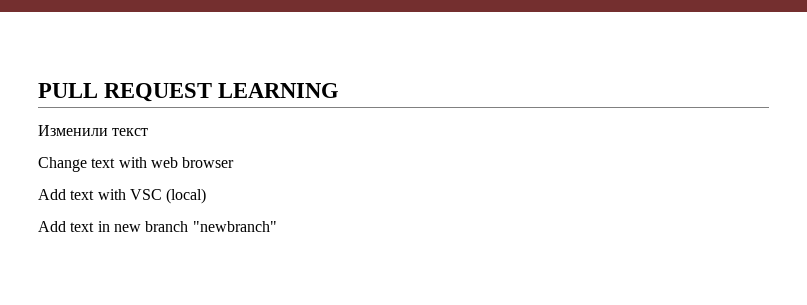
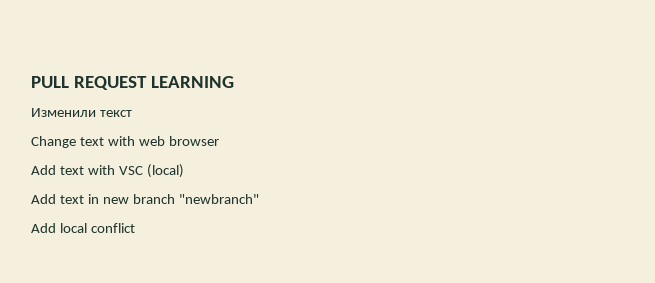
(277, 226) none -> [31,223,135,233] // Add local conflict

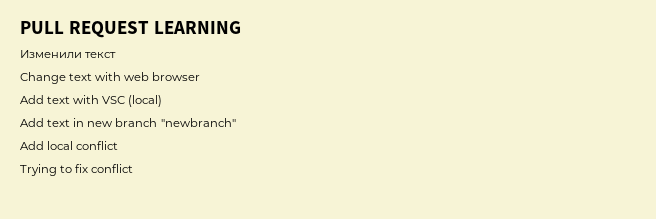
(135, 228) none -> [20,164,134,176] // Trying to fix conflict

